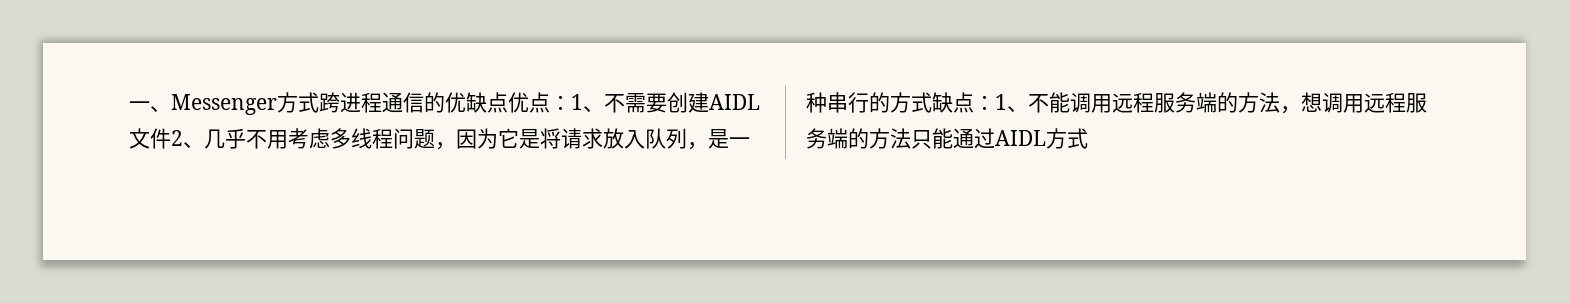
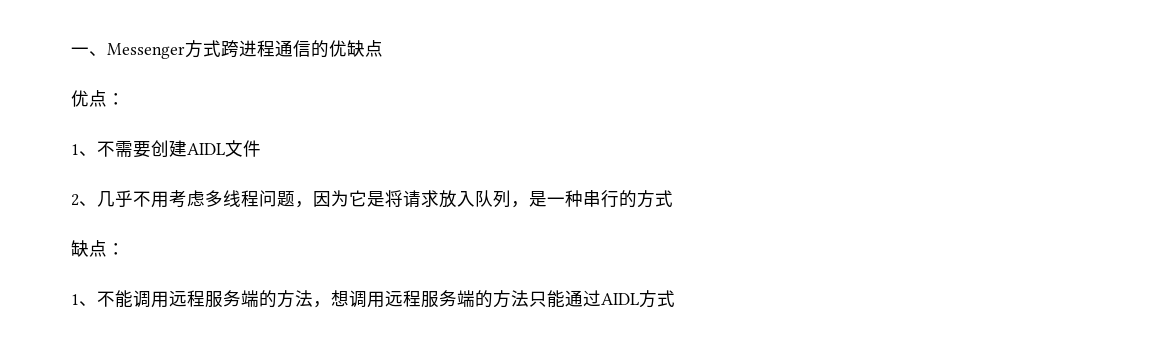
(508, 102) none -> (383, 48) //
(571, 102) none -> (125, 99) //
(171, 138) none -> (261, 148) //
(932, 102) none -> (673, 198) //
(995, 102) none -> (125, 249) //

